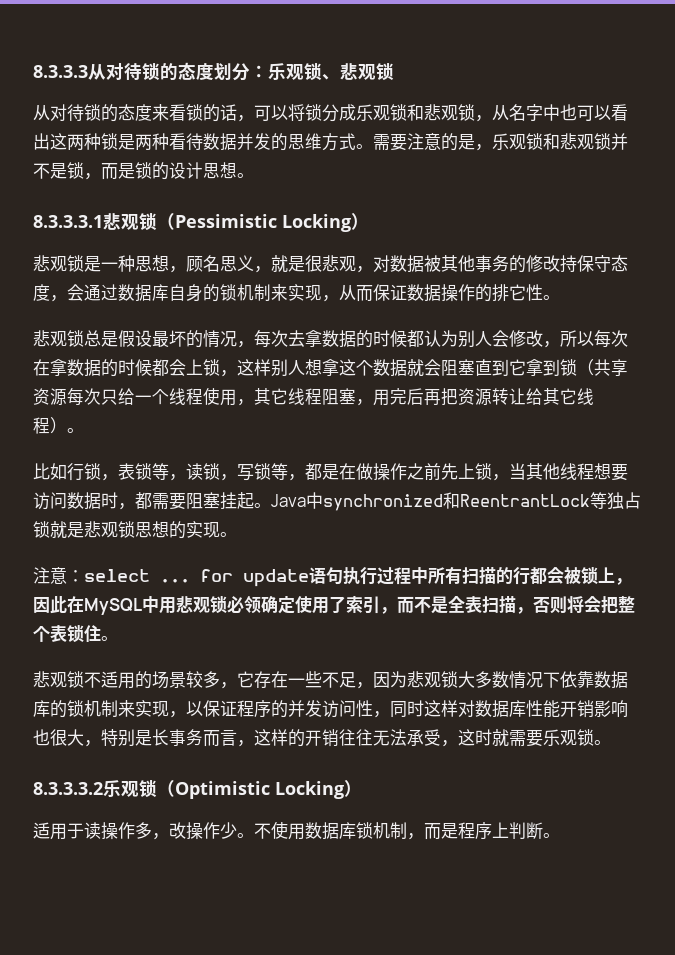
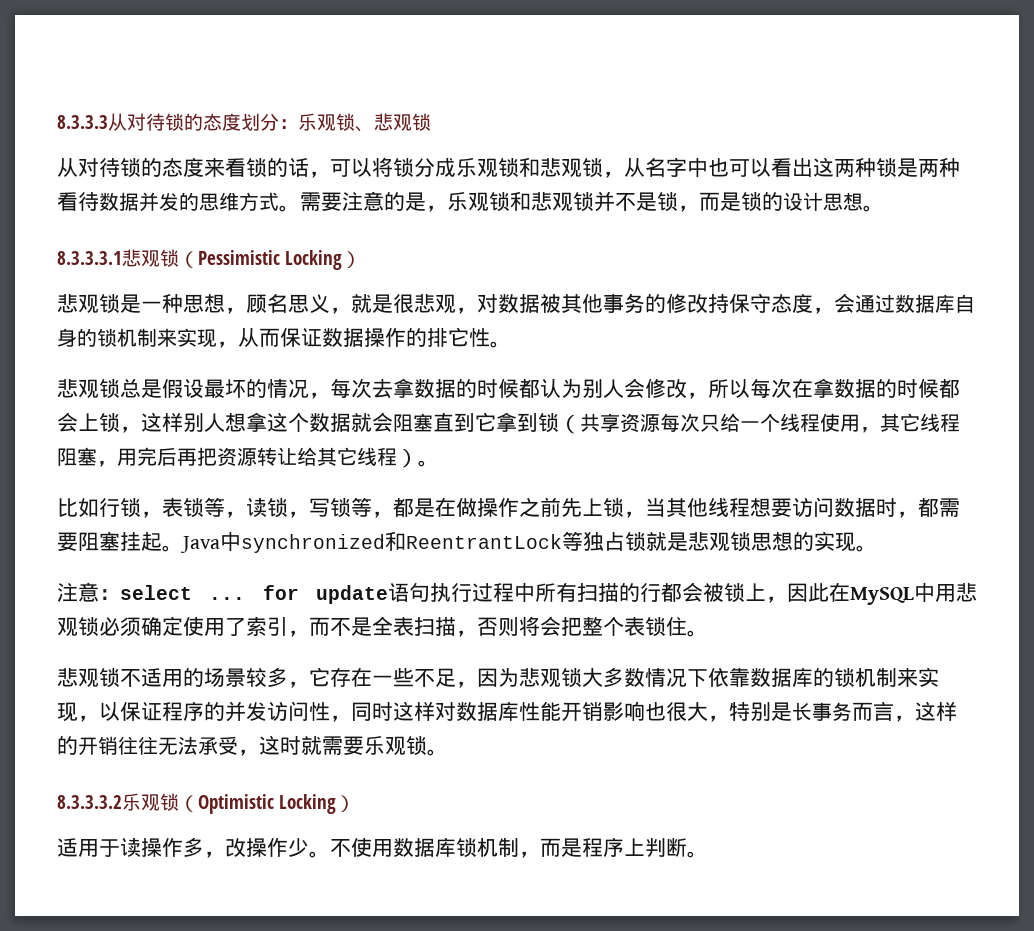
[244,596,261,614] 领 -> [120,617,141,636] 须

